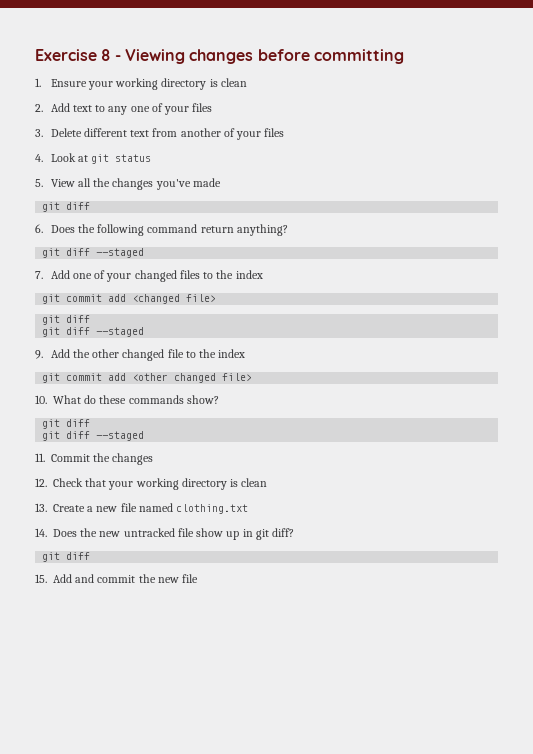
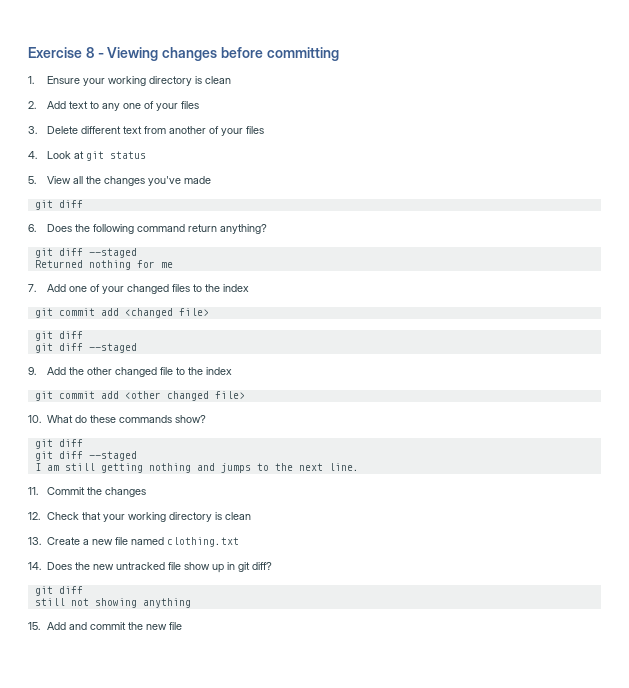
(145, 253) none -> [34,260,173,270] // Returned nothing for me
(145, 436) none -> [34,463,359,473] // I am still getting nothing and jumps to the next line.
(91, 556) none -> [34,598,191,608] // still not showing anything

